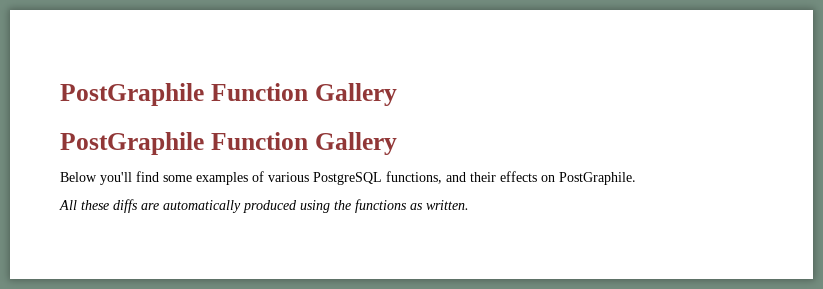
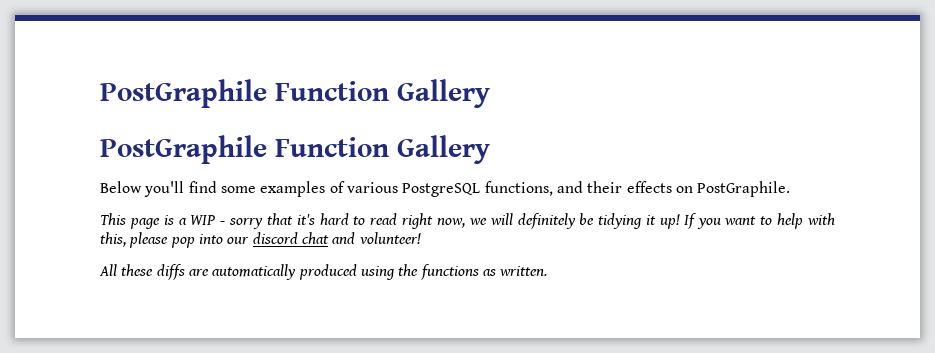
(636, 178) none -> [100,213,835,229] [100,232,421,248] // This page is a WIP - sorry that it's hard to read right now, we will definitely be tidying it up! If you want to help with this, please pop into our discord chat and volunteer!

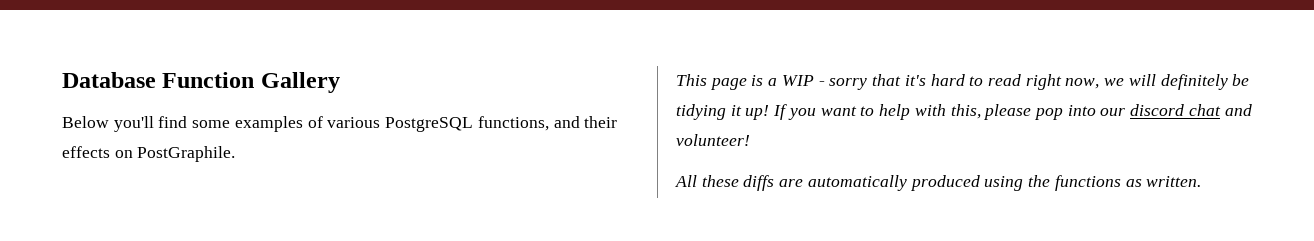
[100,79,490,108] [100,135,267,164] PostGraphile Function Gallery // PostGraphile -> [62,72,156,88] Database

